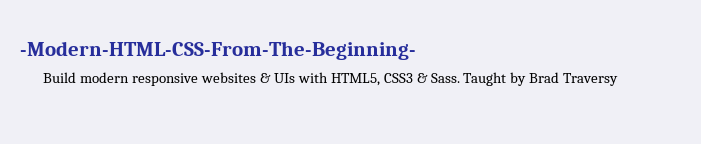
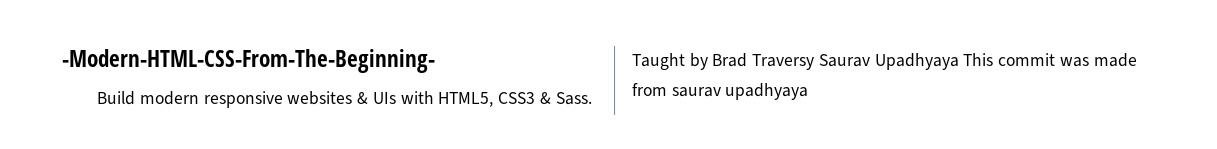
(619, 79) none -> [818,53,1137,70] [632,83,809,100] Saurav Upadhyaya This commit was made from saurav upadhyaya

